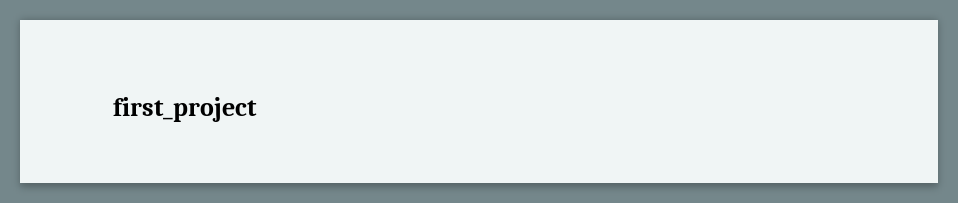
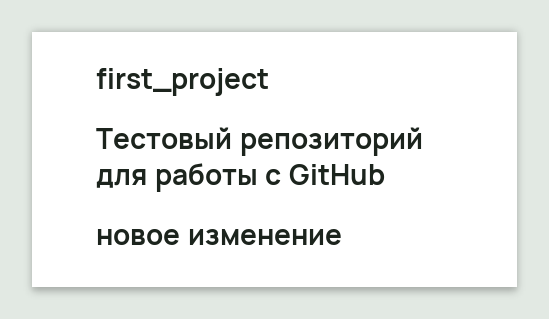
(257, 109) none -> [96,127,423,156] [96,163,385,192] [96,229,342,245] // Тестовый репозиторий для работы с GitHub // новое изменение

